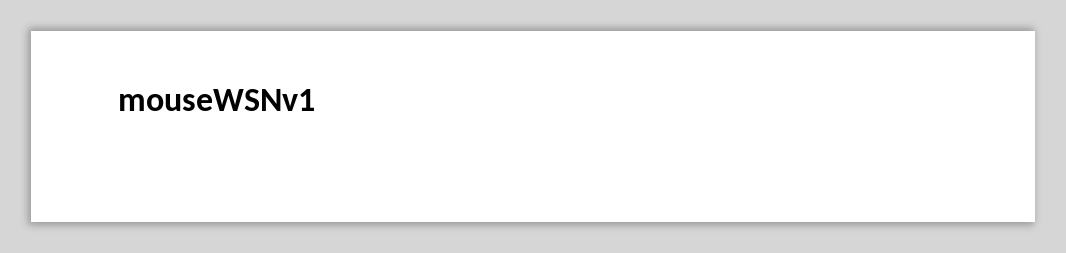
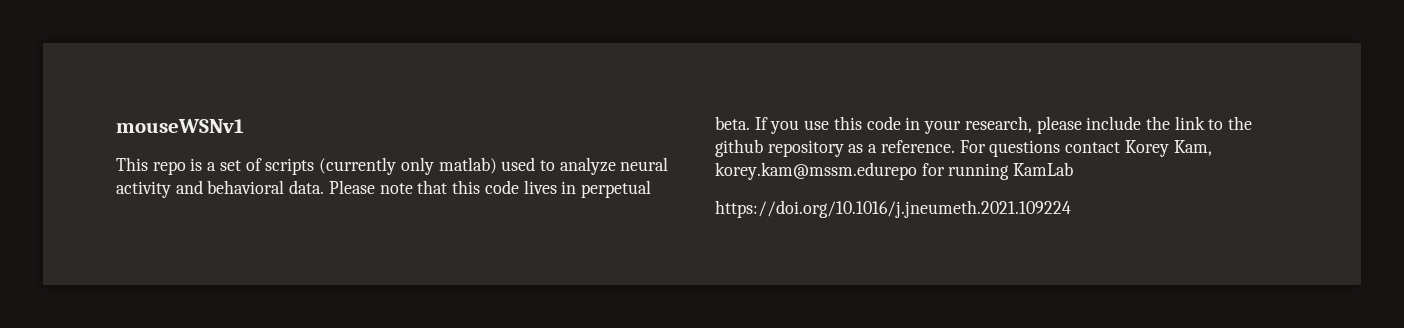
(315, 100) none -> [116,157,669,175] [116,180,651,198] [715,116,1253,134] [715,139,1212,157] [715,162,1074,180] [715,200,1071,218] // This repo is a set of scripts (currently only matlab) used to analyze neural activity and behavioral data. Please note that this code lives in perpetual beta. If you use this code in your research, please include the link to the github repository as a reference. For questions contact Korey Kam, korey.kam@mssm.edurepo for running KamLab // https://doi.org/10.1016/j.jneumeth.2021.109224

